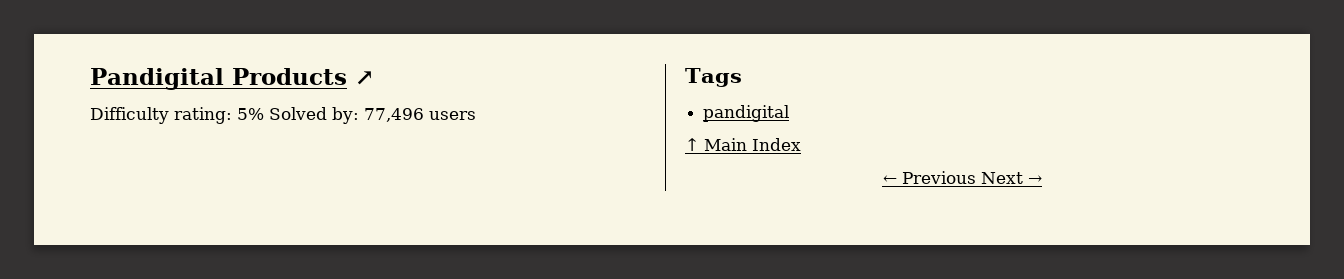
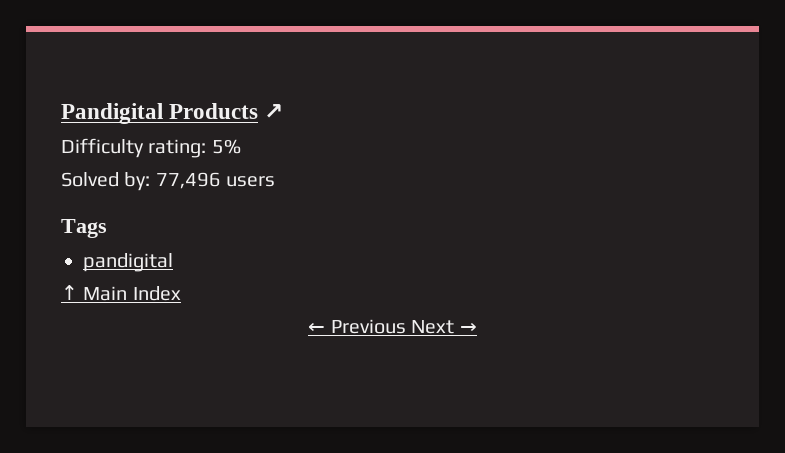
(264, 114) none -> (241, 146) //

